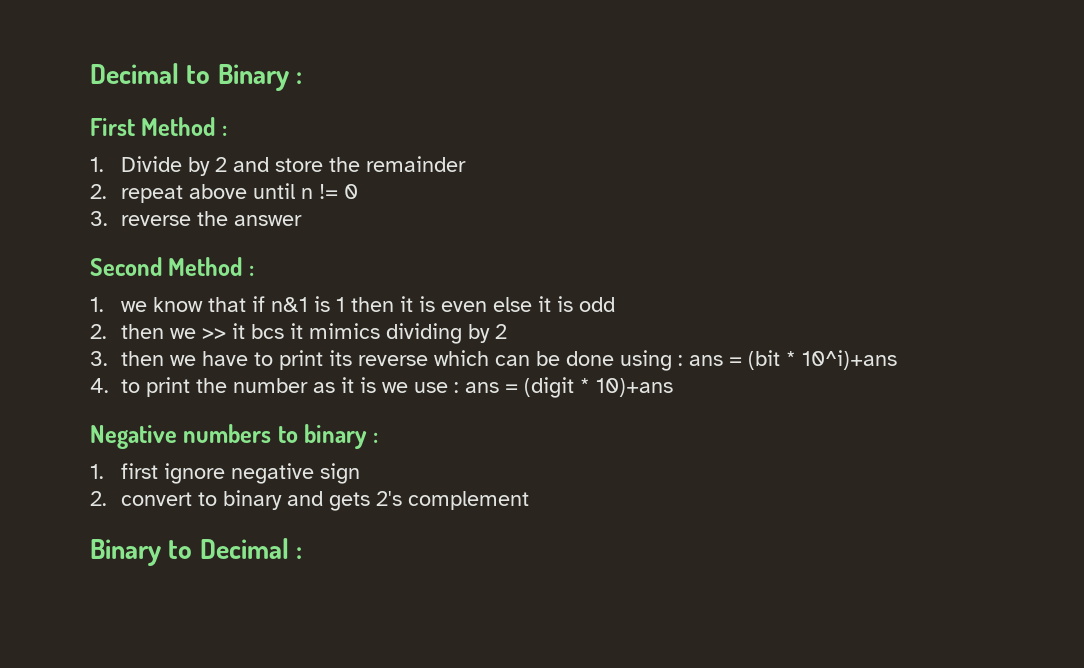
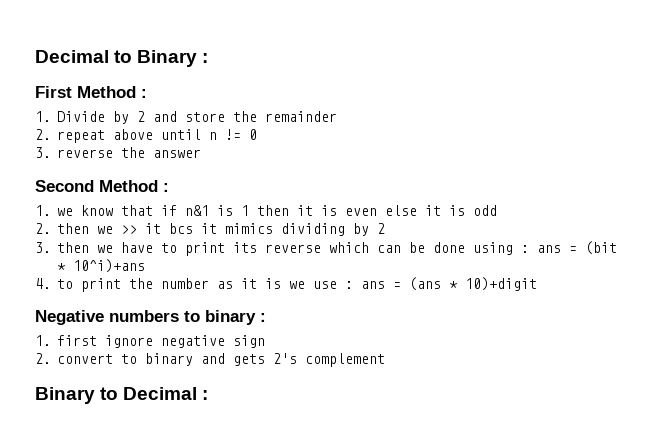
[523,377,673,398] (digit * 10)+ans -> [408,277,537,291] (ans * 10)+digit

